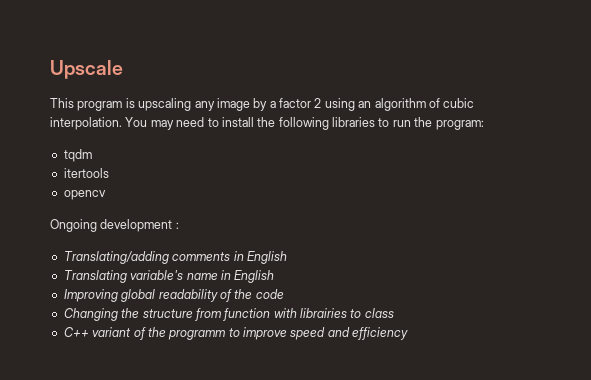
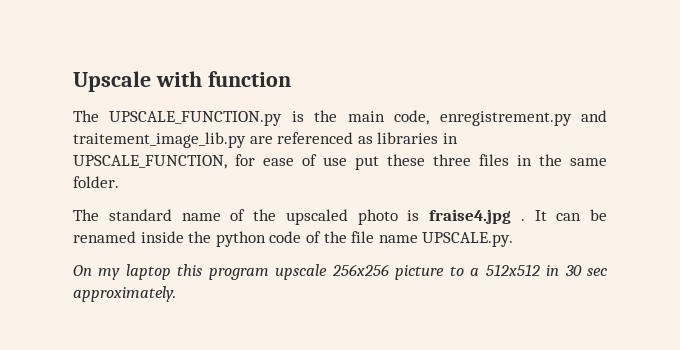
[50,98,475,111] [50,117,484,130] [63,149,92,162] [63,168,109,178] [63,190,106,200] [50,219,179,232] [63,251,287,264] [63,270,275,283] [63,289,284,302] [63,308,394,321] [63,327,409,340] // This program is upscaling any image by a factor 2 using an algorithm of cubic interpolation. You may need to install the following libraries to run the program: // tqdm // itertools // opencv // Ongoing development : // Translating/adding comments in English // Translating variable's name in English // Improving global readability of the code // Changing the structure from function with librairies to class // C++ variant of the programm to improve speed and efficiency -> [155,71,291,87] [73,110,607,126] [73,132,458,148] [73,154,607,170] [73,176,119,188] [73,209,607,225] [73,231,514,247] [73,264,607,280] [73,286,176,302] with function // The UPSCALE_FUNCTION.py is the main code, enregistrement.py and traitement_image_lib.py are referenced as libraries in UPSCALE_FUNCTION, for ease of use put these three files in the same folder. // The standard name of the upscaled photo is fraise4.jpg . It can be renamed inside the python code of the file name UPSCALE.py. // On my laptop this program upscale 256x256 picture to a 512x512 in 30 sec approximately.

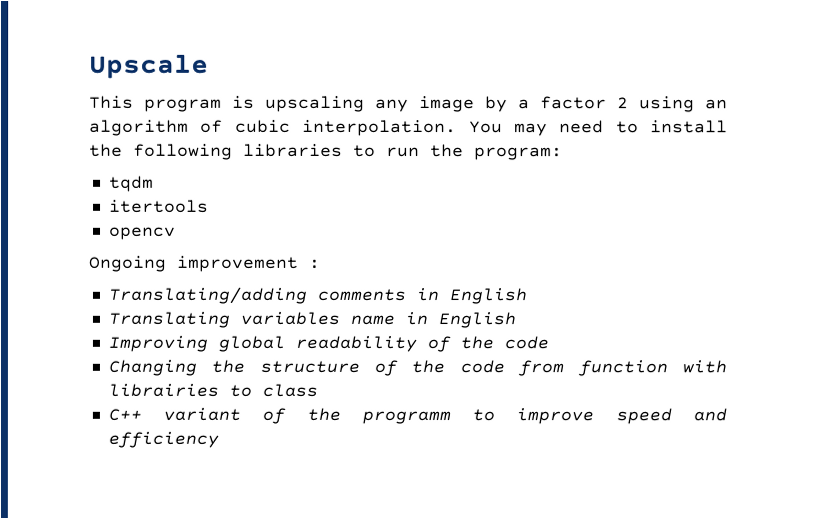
[155,71,291,87] [73,110,607,126] [73,132,458,148] [73,154,607,170] [73,176,119,188] [73,209,607,225] [73,231,514,247] [73,264,607,280] [73,286,176,302] with function // The UPSCALE_FUNCTION.py is the main code, enregistrement.py and traitement_image_lib.py are referenced as libraries in UPSCALE_FUNCTION, for ease of use put these three files in the same folder. // The standard name of the upscaled photo is fraise4.jpg . It can be renamed inside the python code of the file name UPSCALE.py. // On my laptop this program upscale 256x256 picture to a 512x512 in 30 sec approximately. -> [89,95,728,113] [89,119,728,137] [89,143,563,161] [108,175,154,192] [108,199,209,213] [108,226,176,240] [88,255,321,272] [107,286,527,305] [107,311,516,329] [107,335,549,353] [107,359,727,377] [107,383,318,397] [107,407,727,425] [107,431,219,448] // This program is upscaling any image by a factor 2 using an algorithm of cubic interpolation. You may need to install the following libraries to run the program: // tqdm // itertools // opencv // Ongoing improvement : // Translating/adding comments in English // Translating variables name in English // Improving global readability of the code // Changing the structure of the code from function with librairies to class // C++ variant of the programm to improve speed and efficiency

